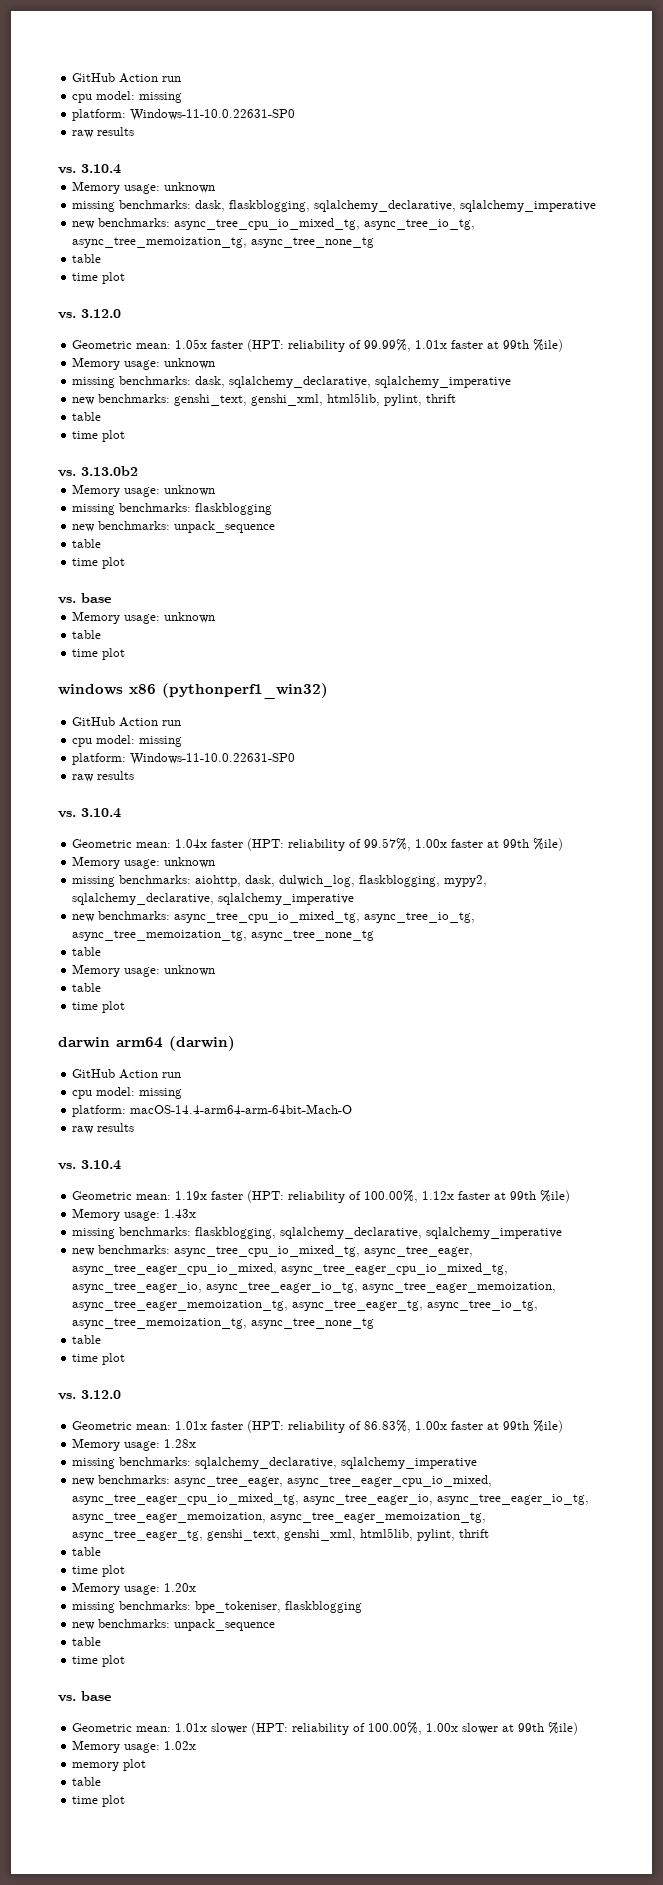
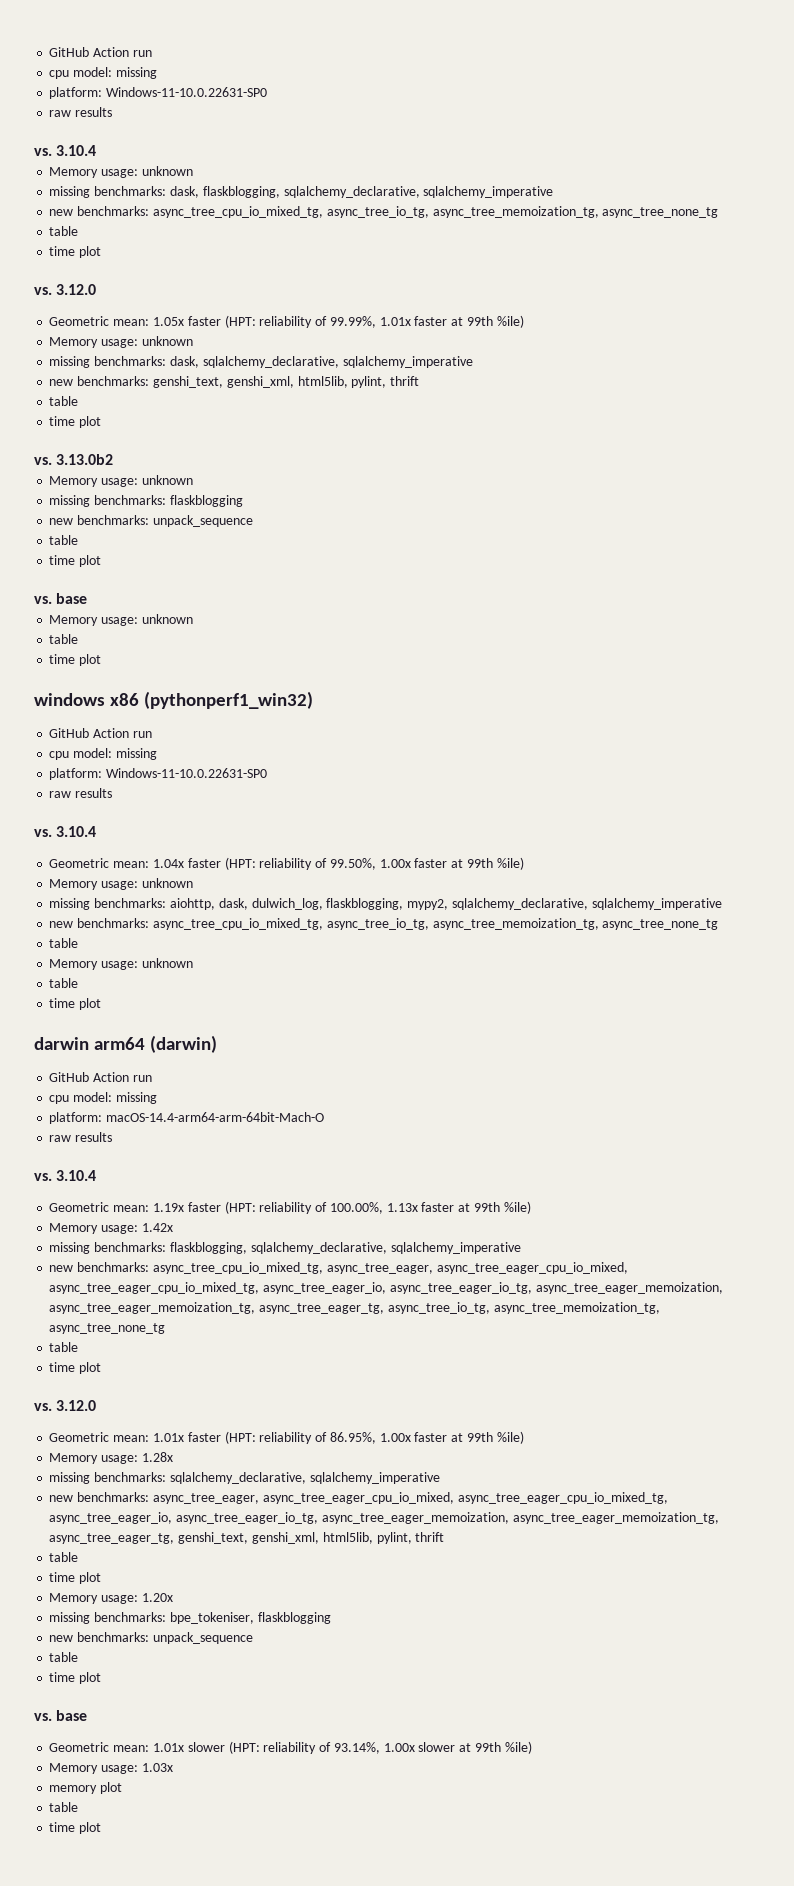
[364,838,412,851] 99.57%, -> [329,858,376,870] 99.50%,
[422,1190,571,1203] [72,1208,197,1221] 1.12x faster at 99th %ile) // Memory usage: 1.43x -> [386,1201,531,1214] [49,1223,173,1234] 1.13x faster at 99th %ile) // Memory usage: 1.42x
[364,1420,412,1433] 86.83%, -> [329,1432,376,1444] 86.95%,
[368,1722,423,1735] 100.00%, -> [333,1742,380,1754] 93.14%,
[164,1741,197,1750] 1.02x -> [141,1763,173,1772] 1.03x

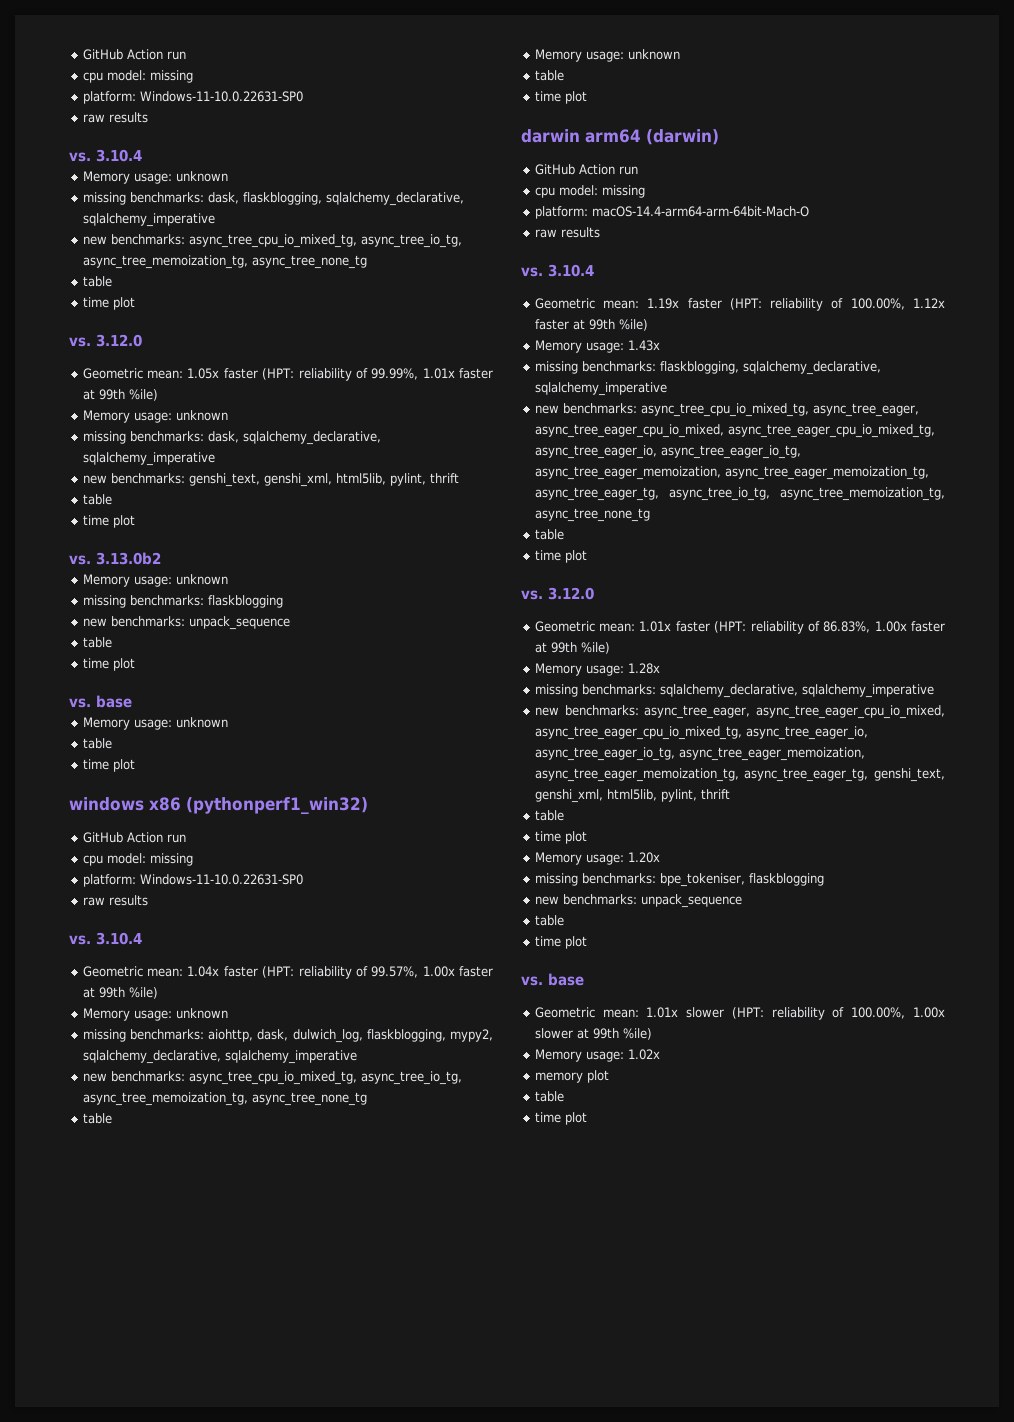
[329,858,376,870] 99.50%, -> [371,966,419,978] 99.57%,
[386,1201,531,1214] [49,1223,173,1234] 1.13x faster at 99th %ile) // Memory usage: 1.42x -> [913,298,945,308] [534,319,648,331] [534,340,660,353] 1.12x faster at 99th %ile) // Memory usage: 1.43x
[329,1432,376,1444] 86.95%, -> [823,621,871,633] 86.83%,
[333,1742,380,1754] 93.14%, -> [851,1007,906,1019] 100.00%,
[141,1763,173,1772] 1.03x -> [627,1049,660,1060] 1.02x

